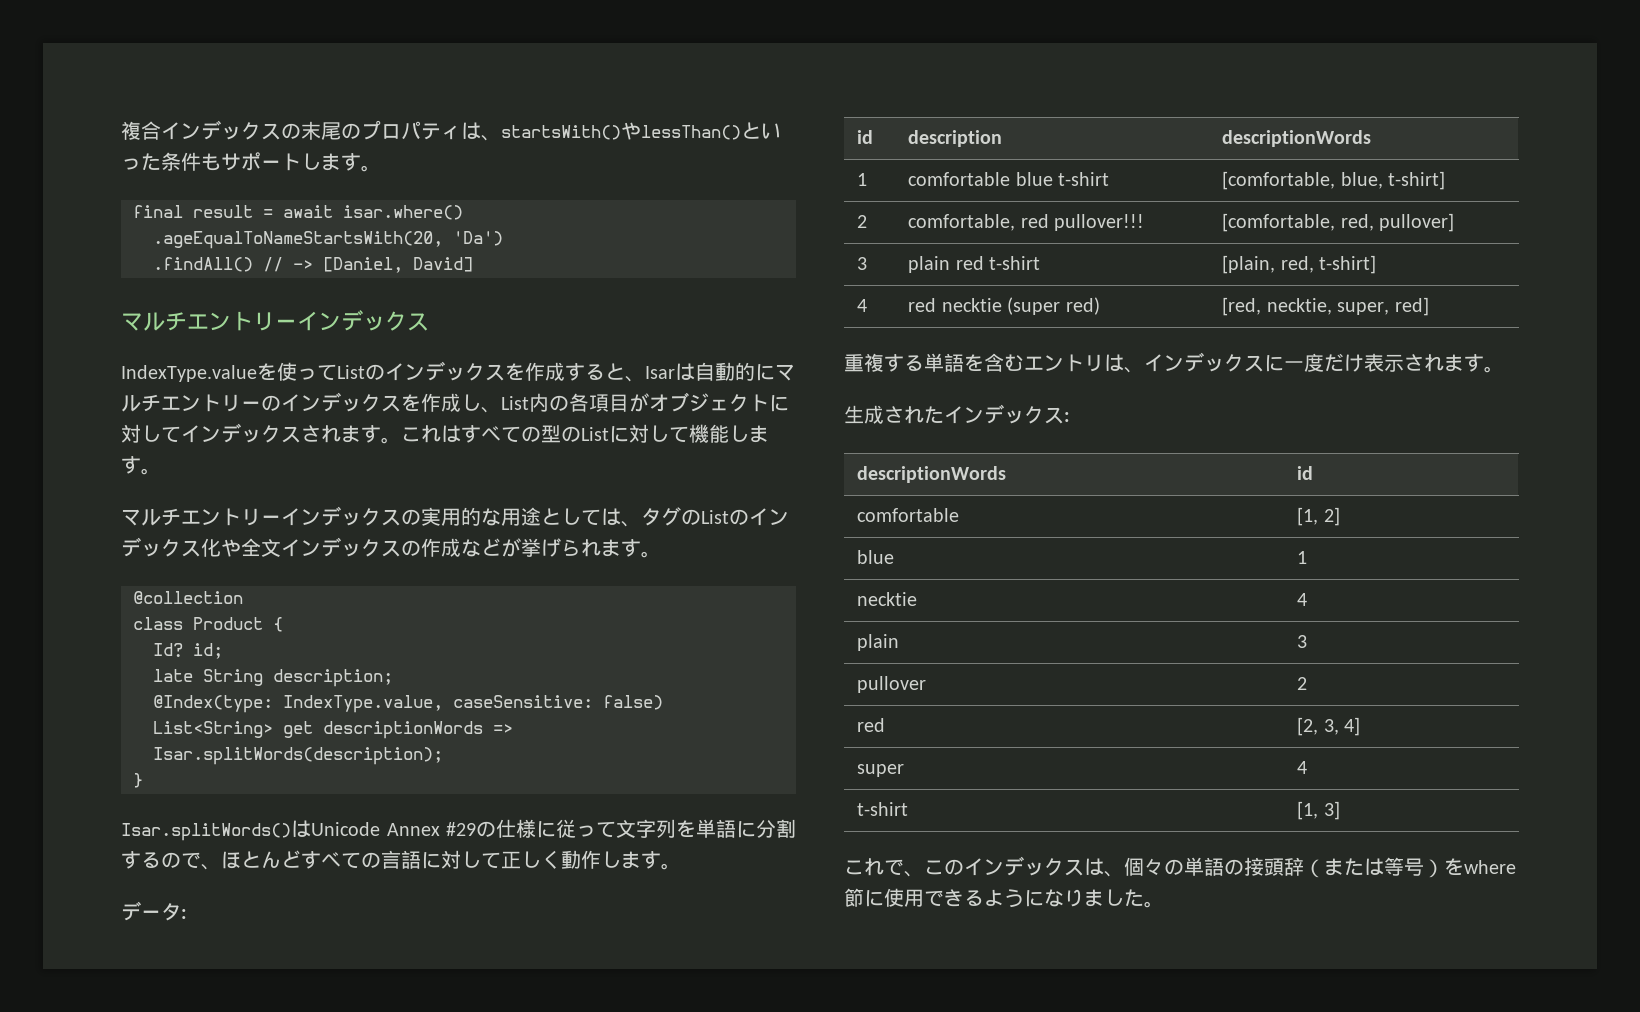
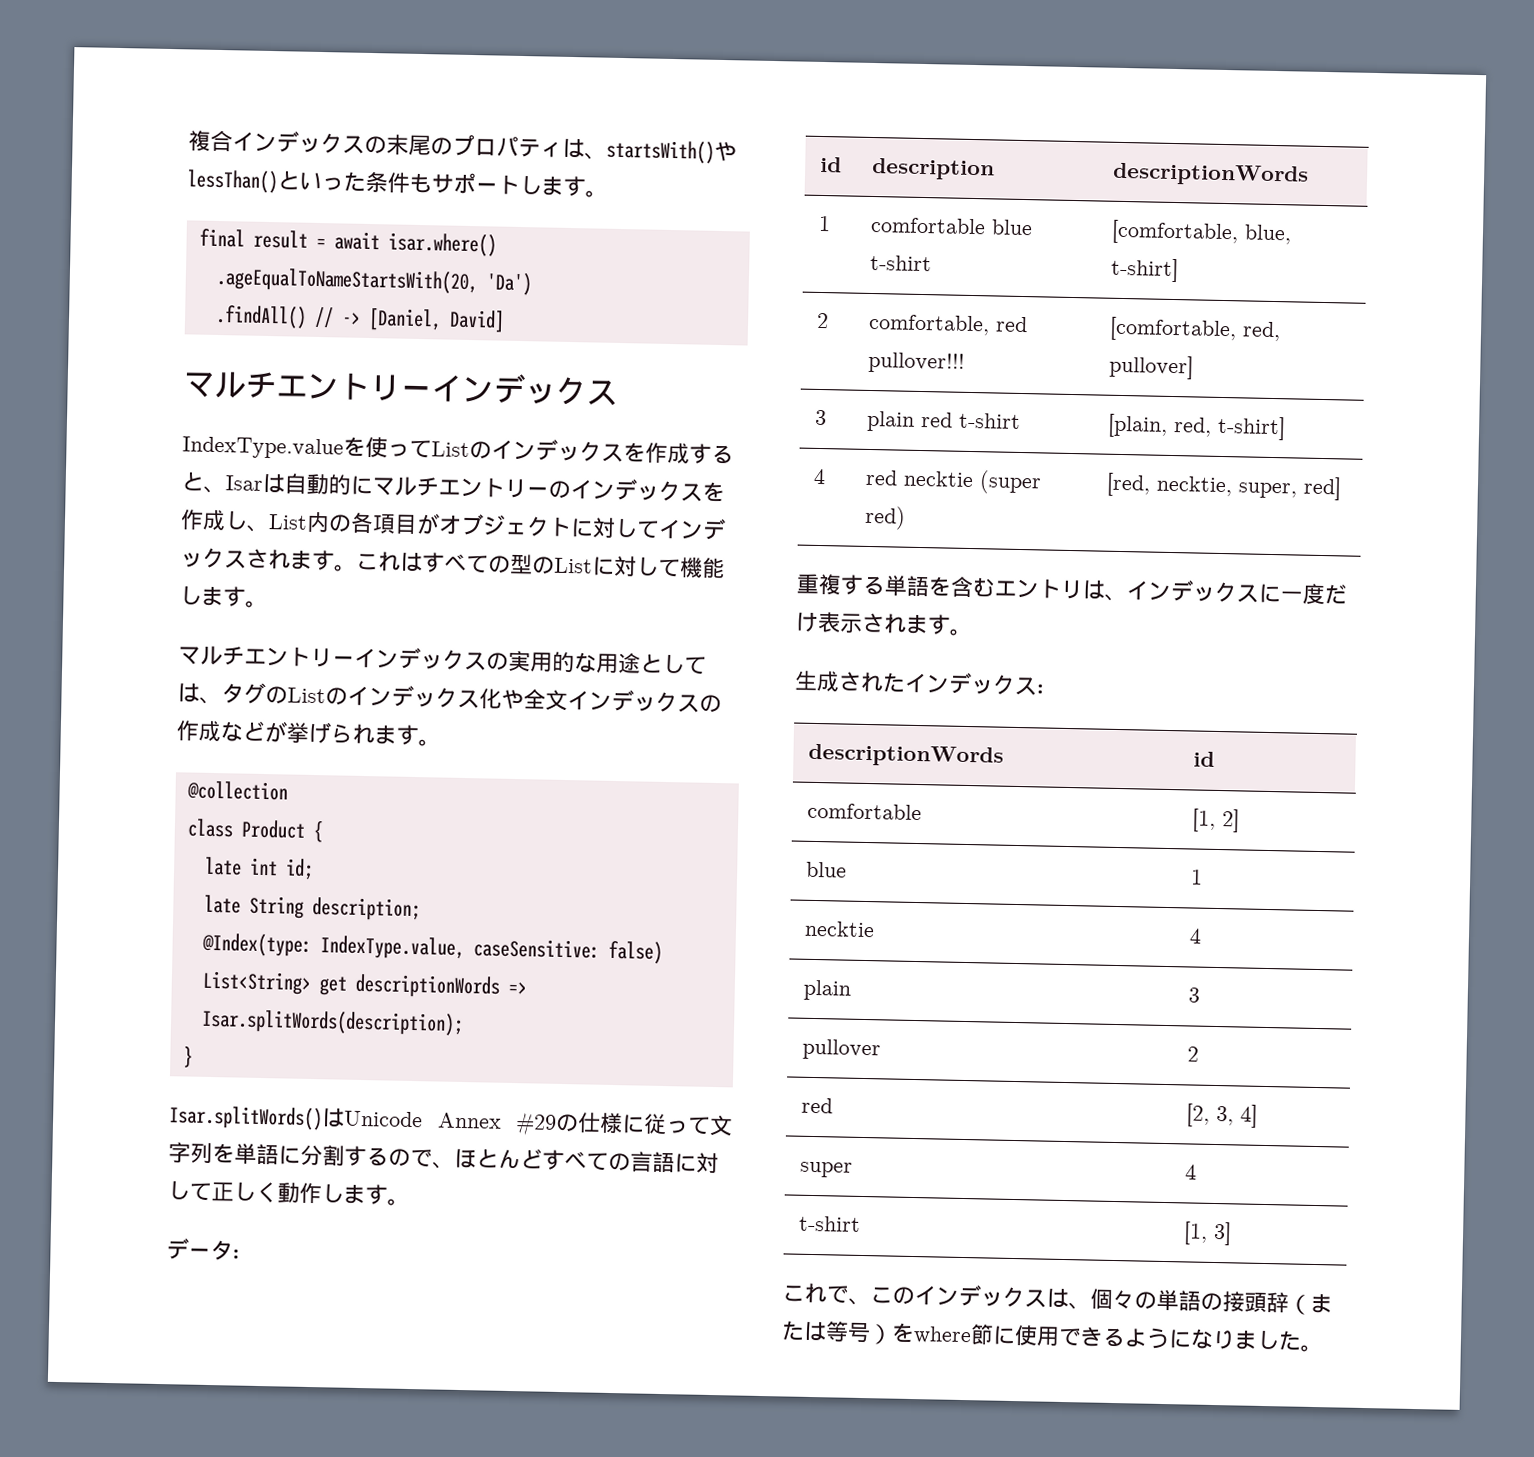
[153,643,183,658] Id? -> [203,856,278,876] late int

